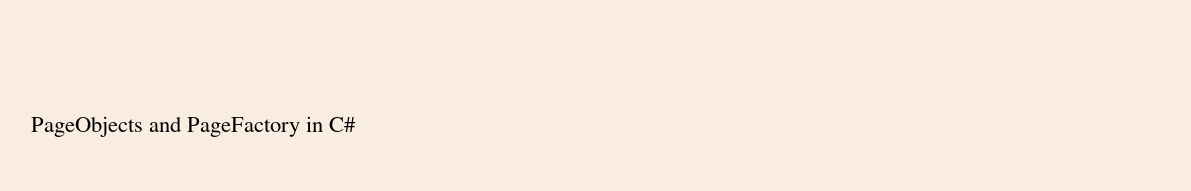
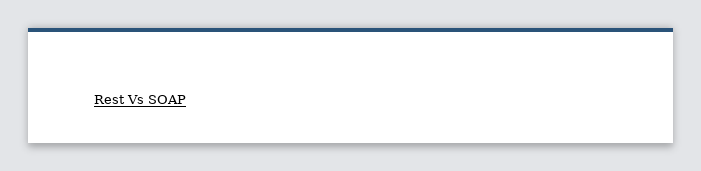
[31,116,357,137] PageObjects and PageFactory in C# -> [94,95,186,104] Rest Vs SOAP

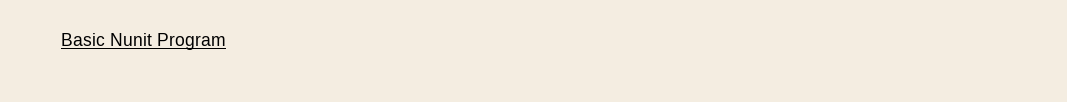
[94,95,186,104] Rest Vs SOAP -> [61,33,226,50] Basic Nunit Program

